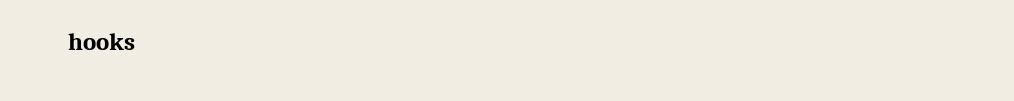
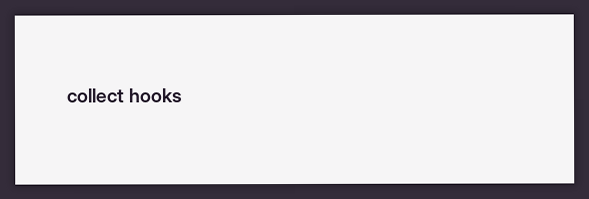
(68, 41) none -> [66,88,125,103] collect

